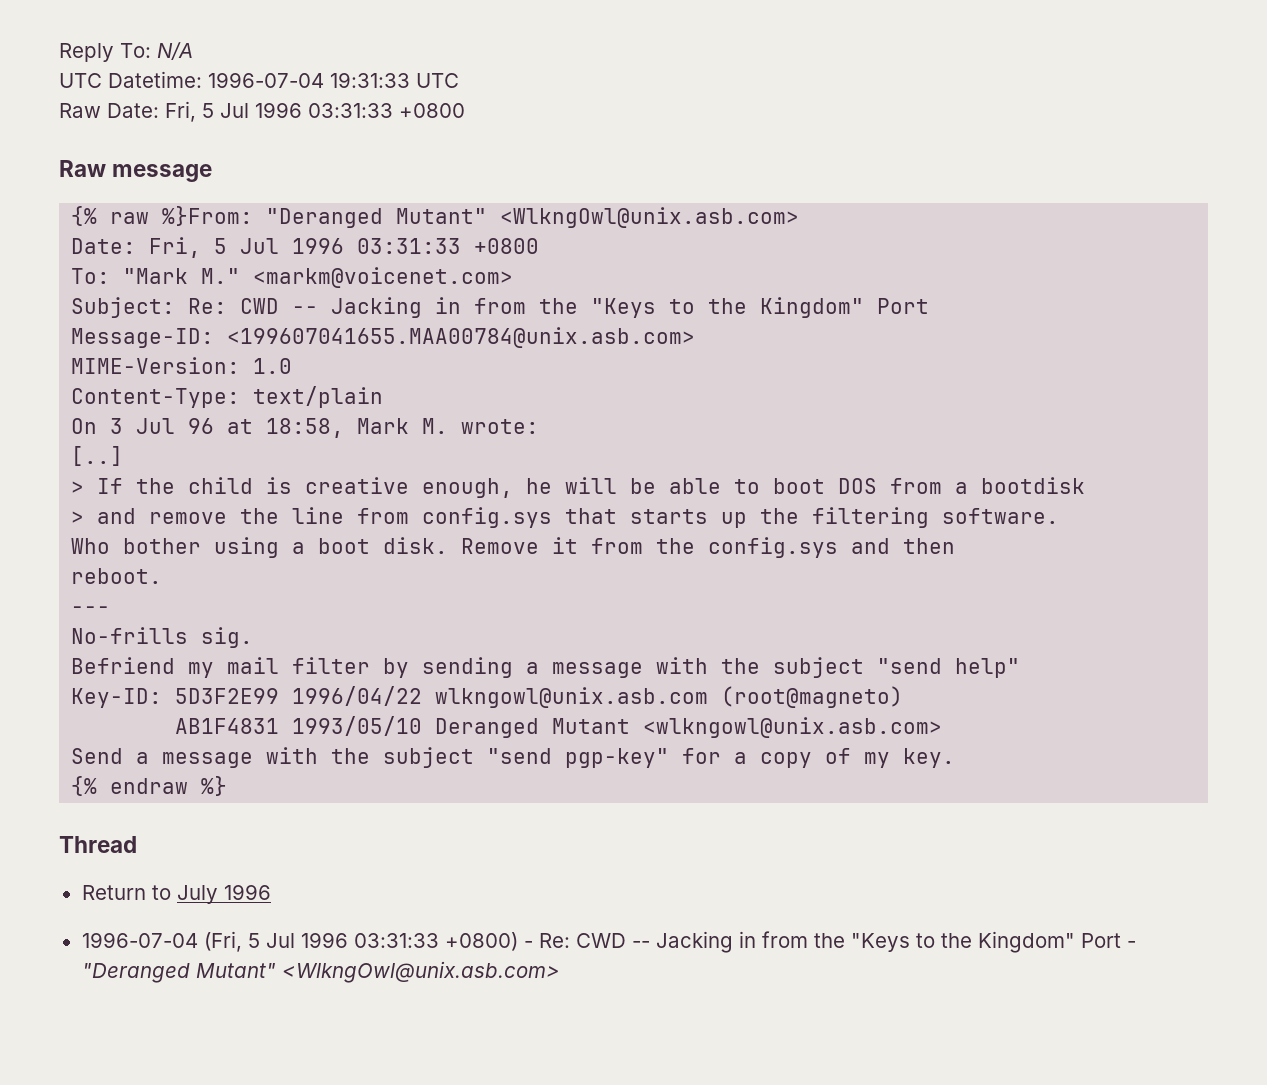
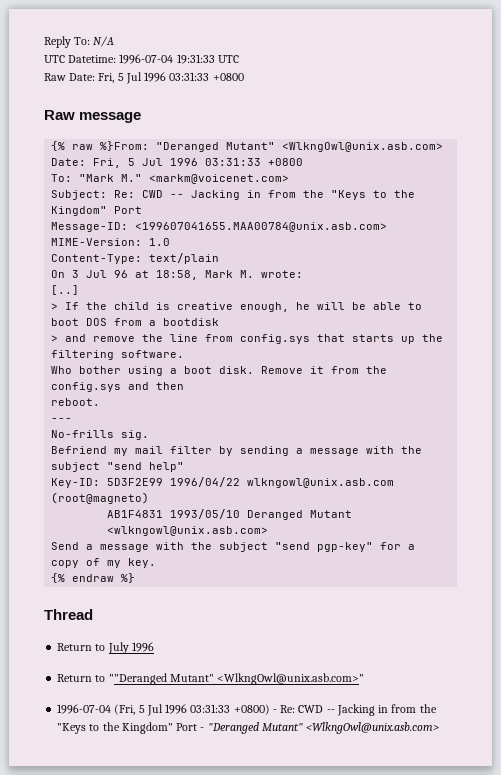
(271, 892) none -> [57,673,365,685] // Return to ""Deranged Mutant" <WlkngOwl@unix.asb.com>"

